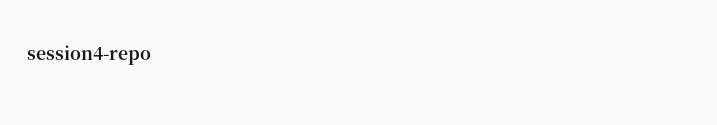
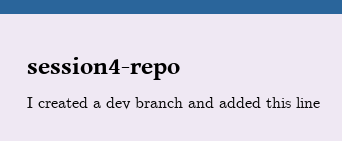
(151, 55) none -> [27,97,320,110] // I created a dev branch and added this line

